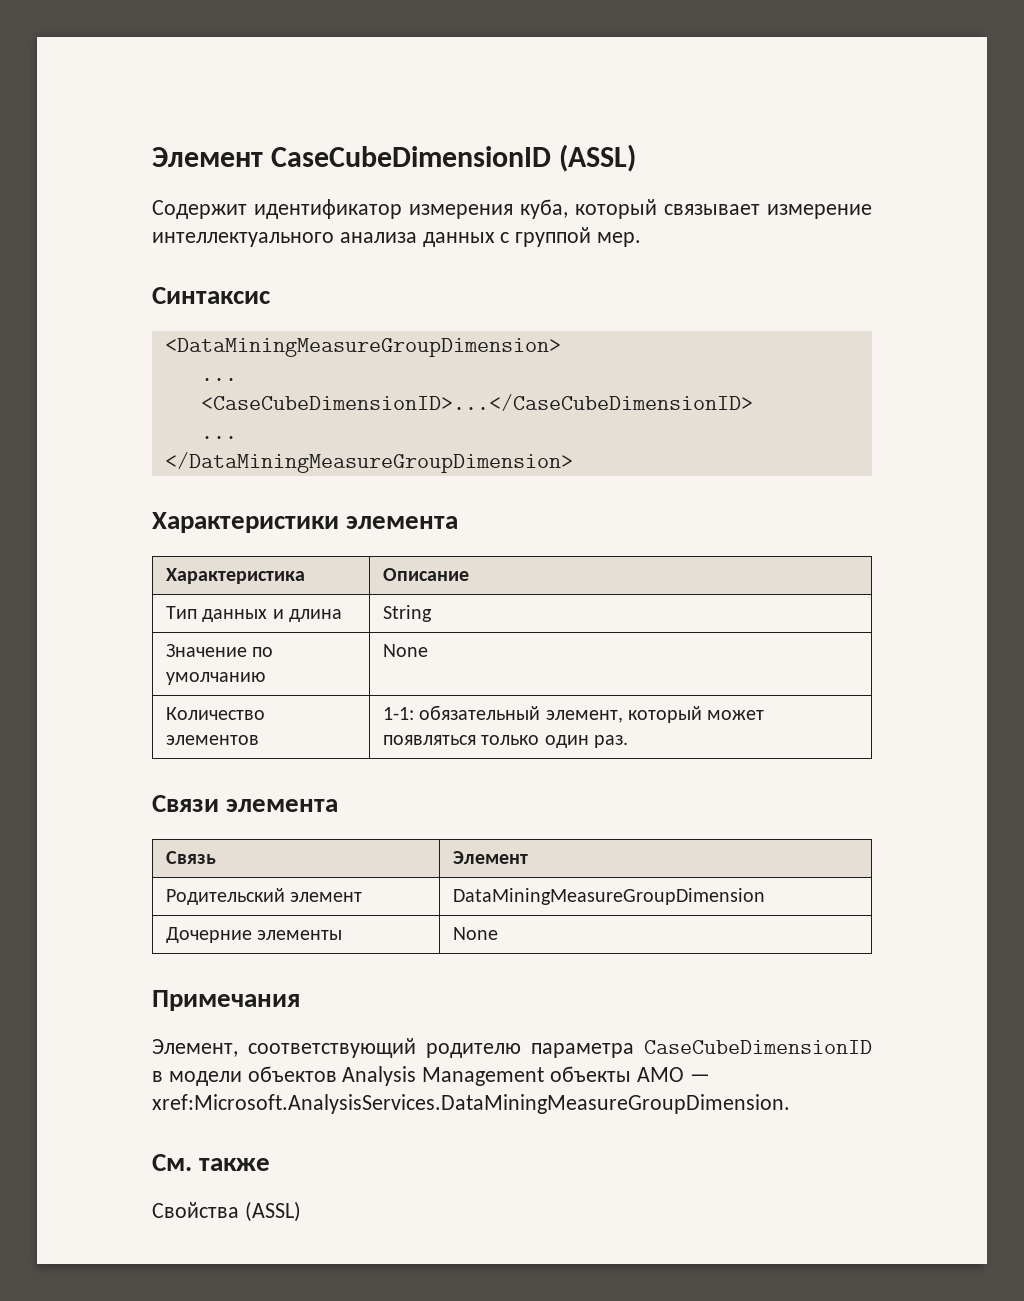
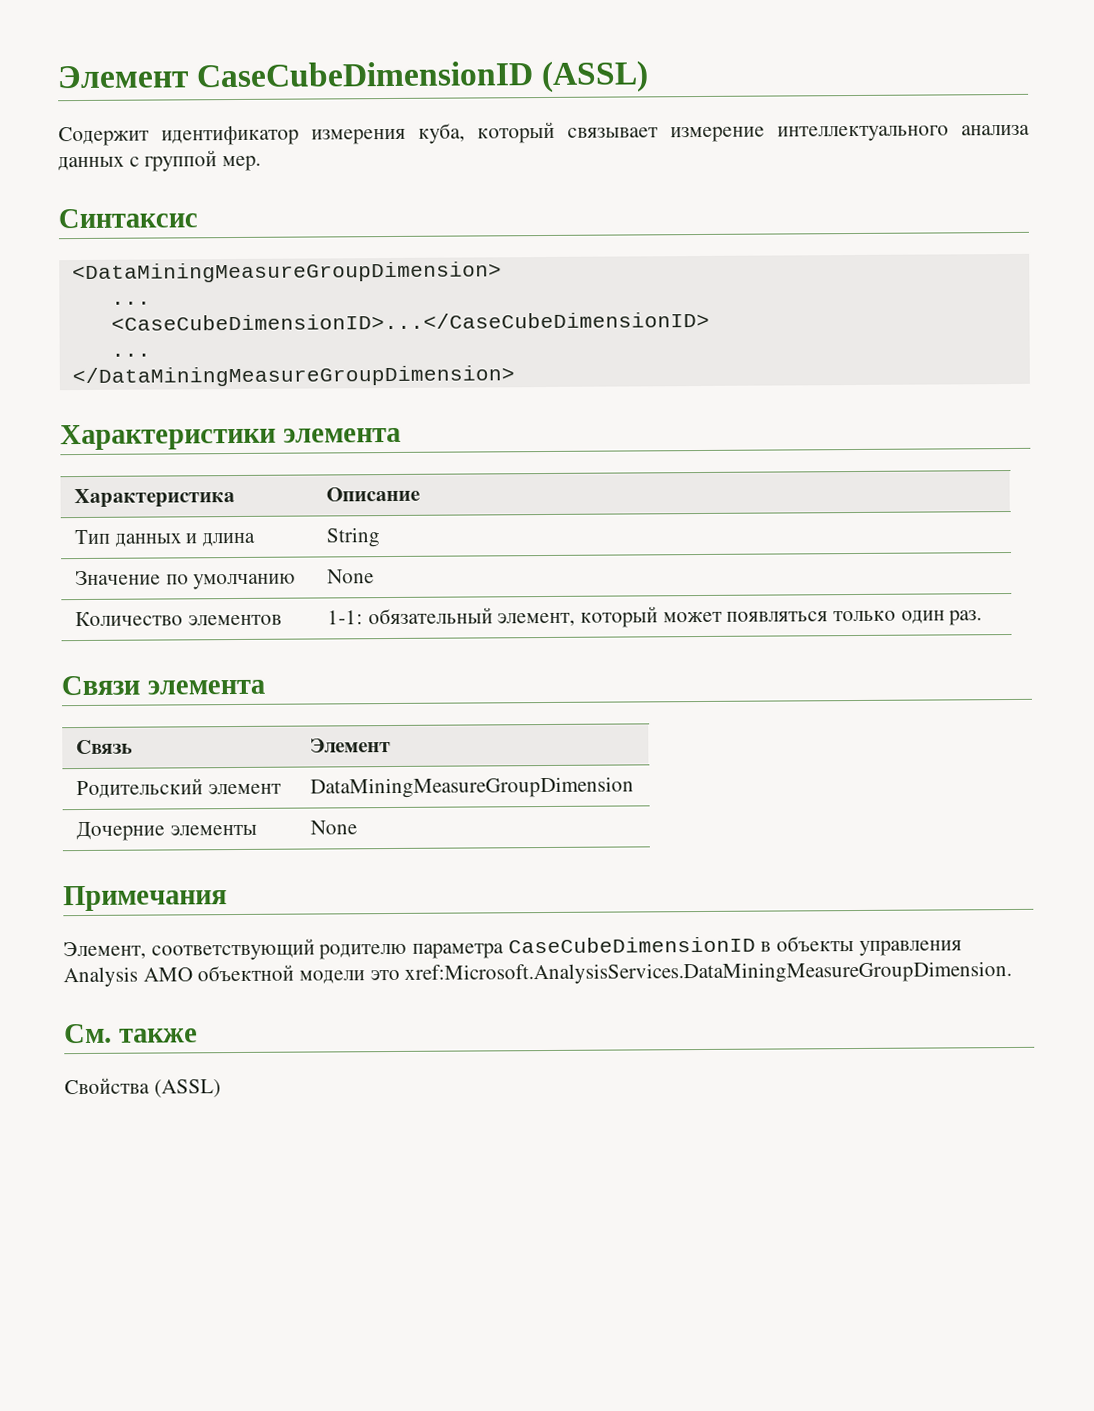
[168,1066,710,1086] модели объектов Analysis Management объекты AMO — -> [776,936,962,956] [63,964,400,988] объекты управления Analysis AMO объектной модели это

